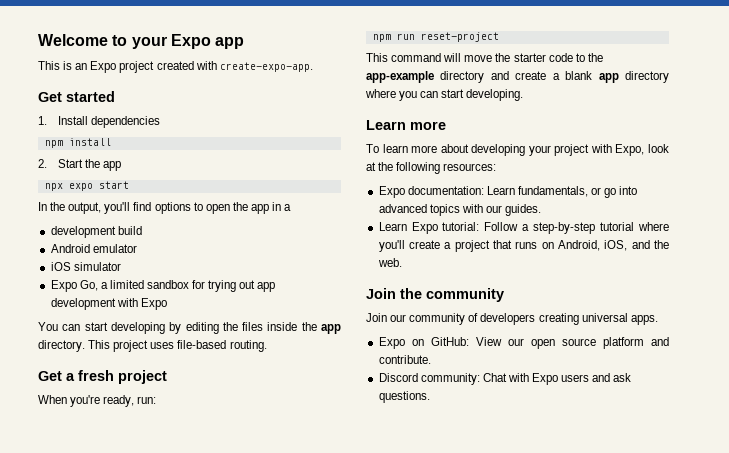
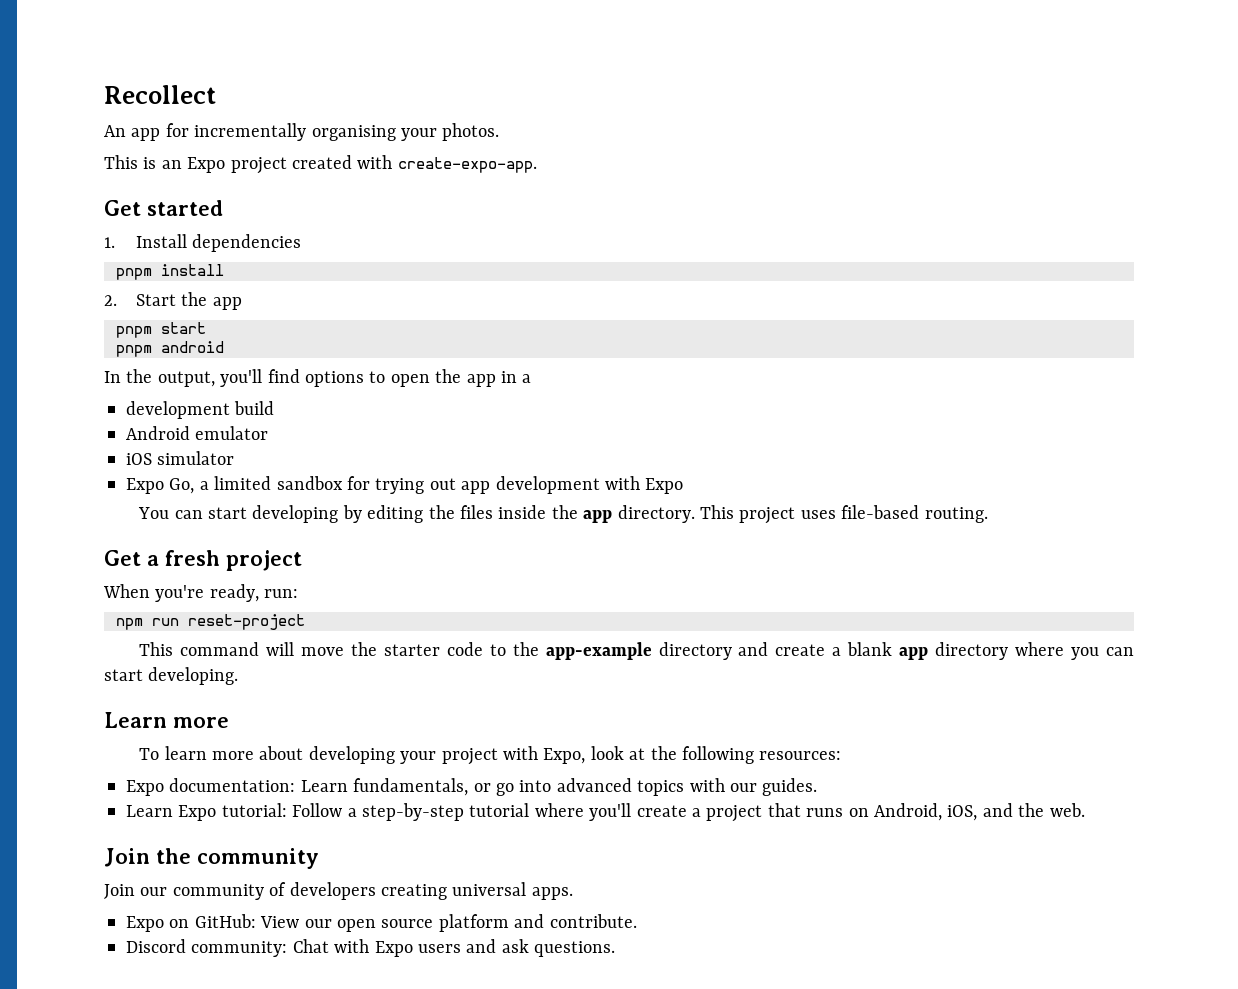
[38,34,245,49] Welcome to your Expo app -> [104,85,216,104] [104,123,500,141] Recollect // An app for incrementally organising your photos.
[44,140,63,148] npm -> [116,268,152,280] pnpm
[44,181,129,191] npx expo start -> [116,322,206,338] [116,341,224,357] pnpm start // pnpm android

